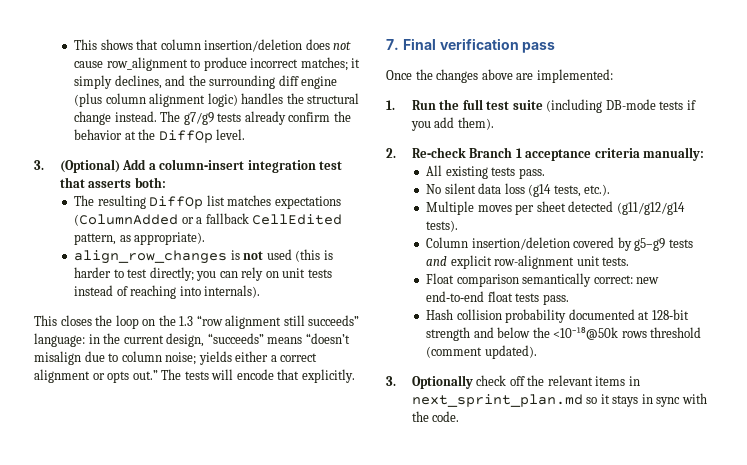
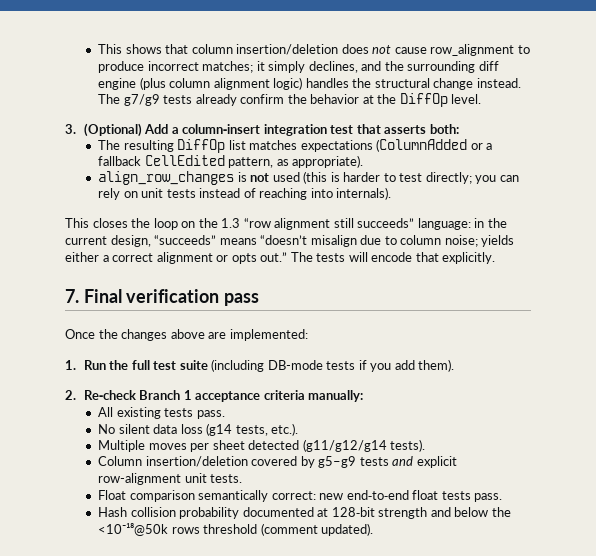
[386,375,640,389] [411,393,707,407] [411,411,460,422] // 3. Optionally check off the relevant items in next_sprint_plan.md so it stays in sync with the code. -> (374, 529) none

